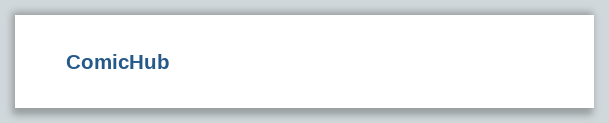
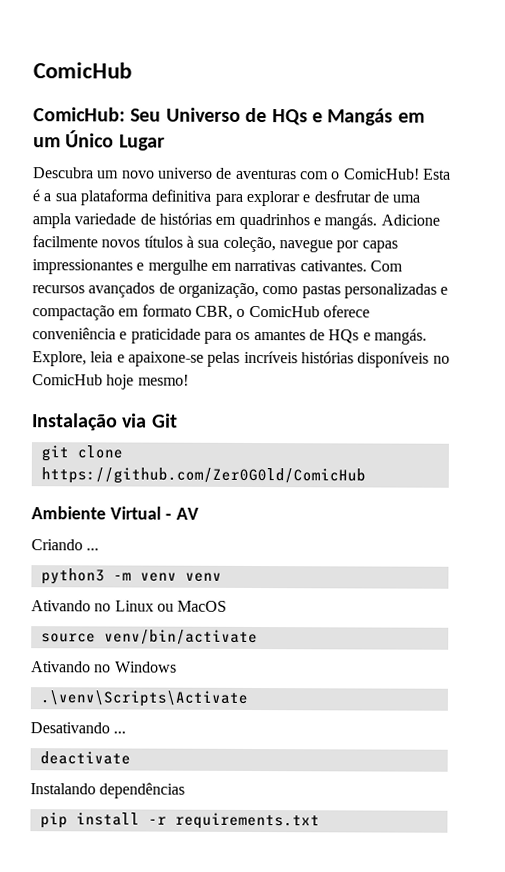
[66,54,170,69] ComicHub -> [33,62,132,79] [33,107,425,126] [33,130,165,151] [33,167,451,180] [32,189,421,207] [32,212,440,230] [32,235,398,253] [32,259,403,275] [32,282,449,299] [32,304,370,321] [32,327,427,345] [32,350,450,368] [32,374,189,390] [32,413,178,431] [40,445,123,462] [40,467,366,485] [31,506,199,520] [31,539,100,551] [40,568,222,585] [31,600,228,612] [40,629,258,646] [31,661,177,673] [39,690,248,707] [30,722,127,734] [39,751,131,765] [30,782,186,799] [39,812,320,830] ComicHub // ComicHub: Seu Universo de HQs e Mangás em um Único Lugar // Descubra um novo universo de aventuras com o ComicHub! Esta é a sua plataforma definitiva para explorar e desfrutar de uma ampla variedade de histórias em quadrinhos e mangás. Adicione facilmente novos títulos à sua coleção, navegue por capas impressionantes e mergulhe em narrativas cativantes. Com recursos avançados de organização, como pastas personalizadas e compactação em formato CBR, o ComicHub oferece conveniência e praticidade para os amantes de HQs e mangás. Explore, leia e apaixone-se pelas incríveis histórias disponíveis no ComicHub hoje mesmo! // Instalação via Git // git clone https://github.com/Zer0G0ld/ComicHub // Ambiente Virtual - AV // Criando ... // python3 -m venv venv // Ativando no Linux ou MacOS // source venv/bin/activate // Ativando no Windows // .\venv\Scripts\Activate // Desativando ... // deactivate // Instalando dependências // pip install -r requirements.txt

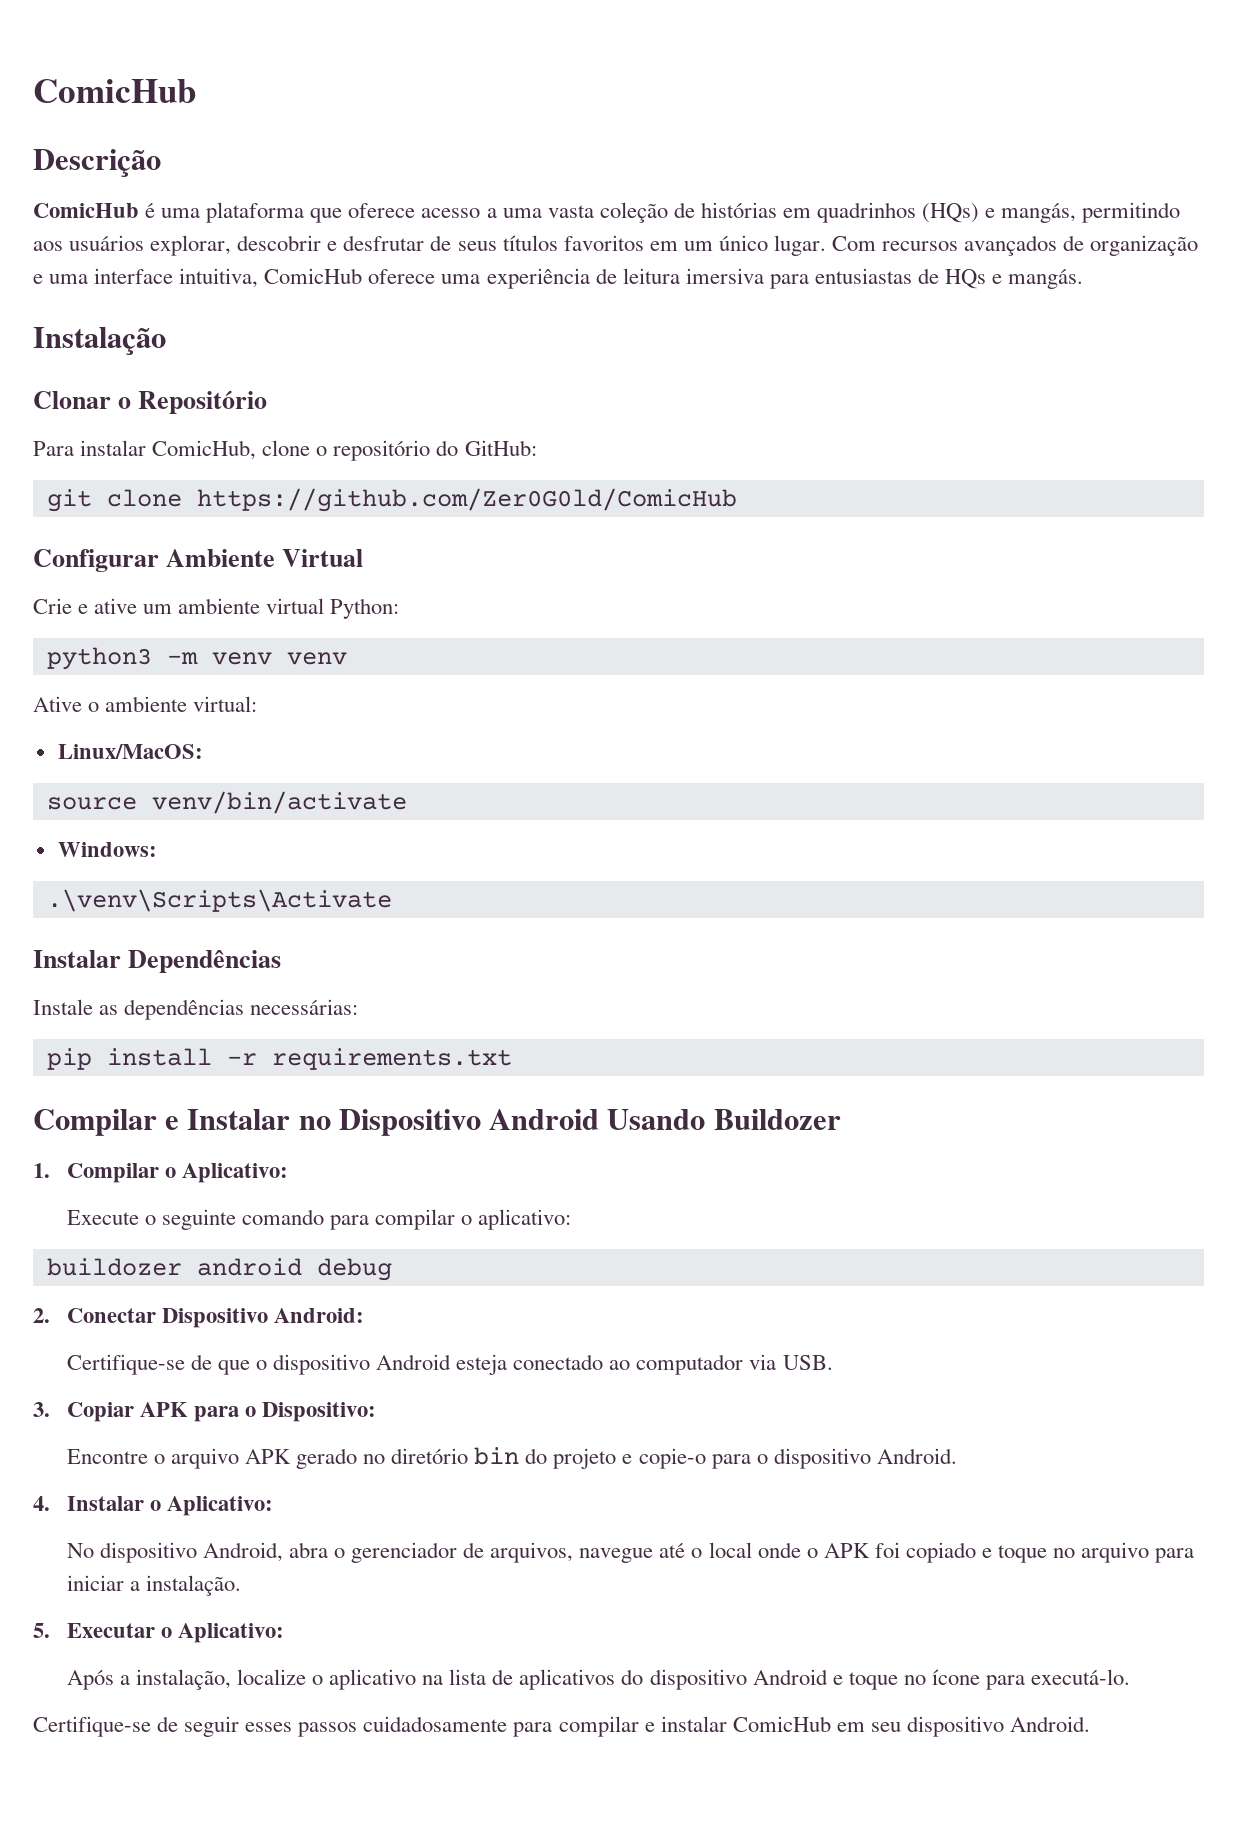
[33,107,425,126] [33,130,165,151] [33,167,451,180] [32,189,421,207] [32,212,440,230] [32,235,398,253] [32,259,403,275] [32,282,449,299] [32,304,370,321] [32,327,427,345] [32,350,450,368] [32,374,189,390] [32,413,178,431] ComicHub: Seu Universo de HQs e Mangás em um Único Lugar // Descubra um novo universo de aventuras com o ComicHub! Esta é a sua plataforma definitiva para explorar e desfrutar de uma ampla variedade de histórias em quadrinhos e mangás. Adicione facilmente novos títulos à sua coleção, navegue por capas impressionantes e mergulhe em narrativas cativantes. Com recursos avançados de organização, como pastas personalizadas e compactação em formato CBR, o ComicHub oferece conveniência e praticidade para os amantes de HQs e mangás. Explore, leia e apaixone-se pelas incríveis histórias disponíveis no ComicHub hoje mesmo! // Instalação via Git -> [33,149,161,177] [33,202,1181,223] [33,235,1199,256] [33,268,1084,289] [33,327,166,355] [33,390,268,414] [33,440,537,461] Descrição // ComicHub é uma plataforma que oferece acesso a uma vasta coleção de histórias em quadrinhos (HQs) e mangás, permitindo aos usuários explorar, descobrir e desfrutar de seus títulos favoritos em um único lugar. Com recursos avançados de organização e uma interface intuitiva, ComicHub oferece uma experiência de leitura imersiva para entusiastas de HQs e mangás. // Instalação // Clonar o Repositório // Para instalar ComicHub, clone o repositório do GitHub:
(366, 476) none -> [33,549,159,572] Configurar
[164,507,199,520] [31,539,100,551] [40,568,222,585] [31,600,228,612] [40,629,258,646] [31,661,177,673] [39,690,248,707] [30,722,127,734] [39,751,131,765] [30,783,96,795] - AV // Criando ... // python3 -m venv venv // Ativando no Linux ou MacOS // source venv/bin/activate // Ativando no Windows // .\venv\Scripts\Activate // Desativando ... // deactivate // Instalando -> [33,598,400,619] [46,647,347,670] [33,696,258,712] [57,744,203,759] [46,791,407,814] [57,842,157,857] [46,889,392,912] [33,950,282,973] [33,999,119,1015] // Crie e ative um ambiente virtual Python: // python3 -m venv venv // Ative o ambiente virtual: // Linux/MacOS: // source venv/bin/activate // Windows: // .\venv\Scripts\Activate // Instalar Dependências // Instale as
(186, 790) none -> [250,999,359,1015] necessárias:
(320, 821) none -> [33,1109,841,1136] [33,1163,288,1183] [66,1209,572,1230] [46,1258,392,1281] [33,1308,364,1328] [66,1354,833,1375] [33,1402,377,1422] [66,1447,957,1469] [33,1496,273,1516] [66,1542,1195,1563] [66,1575,241,1596] [33,1623,284,1643] [66,1669,1131,1690] [33,1716,1091,1737] // Compilar e Instalar no Dispositivo Android Usando Buildozer // 1. Compilar o Aplicativo: // Execute o seguinte comando para compilar o aplicativo: // buildozer android debug // 2. Conectar Dispositivo Android: // Certifique-se de que o dispositivo Android esteja conectado ao computador via USB. // 3. Copiar APK para o Dispositivo: // Encontre o arquivo APK gerado no diretório bin do projeto e copie-o para o dispositivo Android. // 4. Instalar o Aplicativo: // No dispositivo Android, abra o gerenciador de arquivos, navegue até o local onde o APK foi copiado e toque no arquivo para iniciar a instalação. // 5. Executar o Aplicativo: // Após a instalação, localize o aplicativo na lista de aplicativos do dispositivo Android e toque no ícone para executá-lo. // Certifique-se de seguir esses passos cuidadosamente para compilar e instalar ComicHub em seu dispositivo Android.

